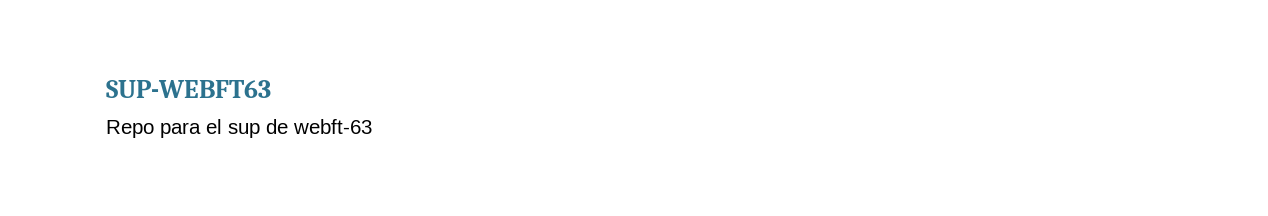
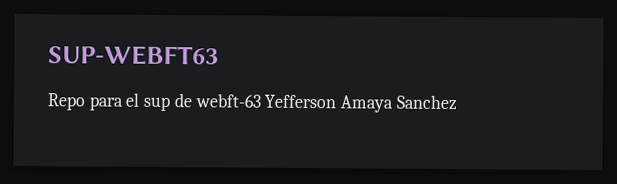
(372, 126) none -> [264,94,457,113] Yefferson Amaya Sanchez

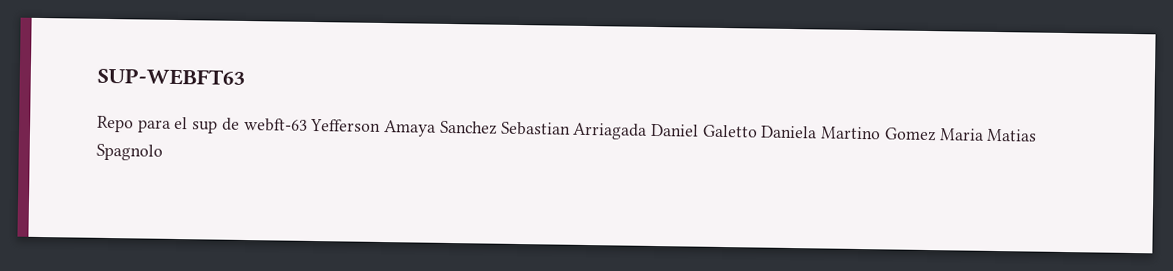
(457, 102) none -> [500,121,1038,142] [96,143,163,161] Sebastian Arriagada Daniel Galetto Daniela Martino Gomez Maria Matias Spagnolo

